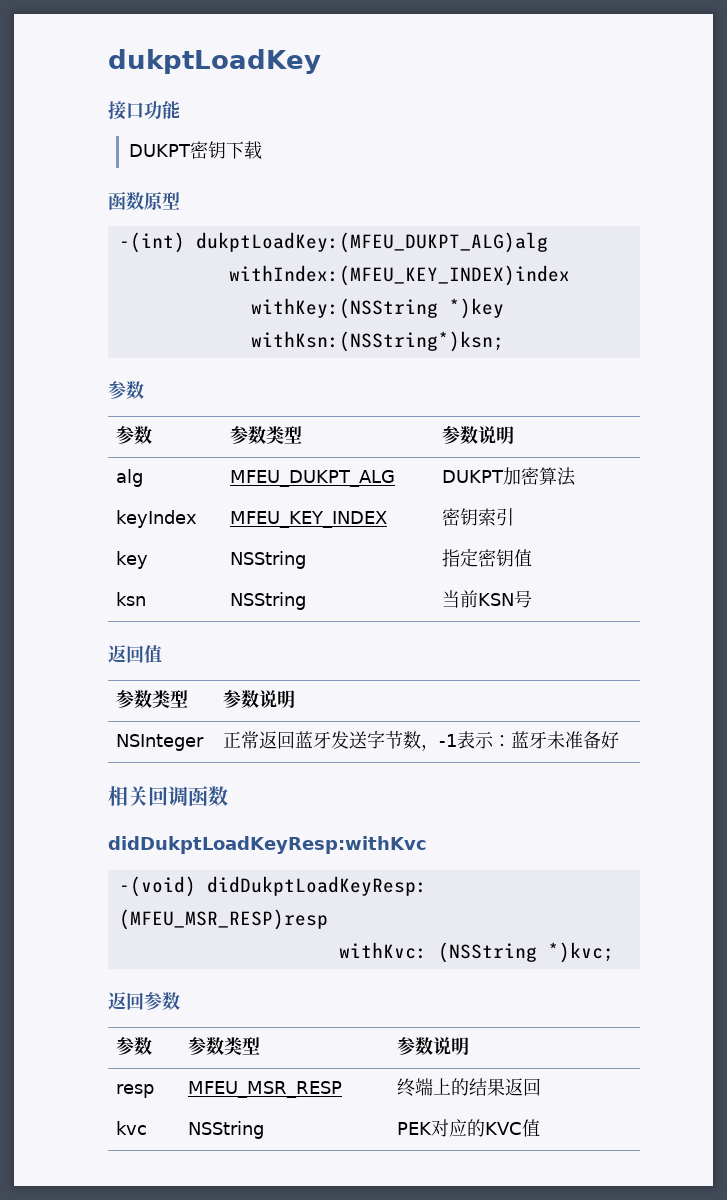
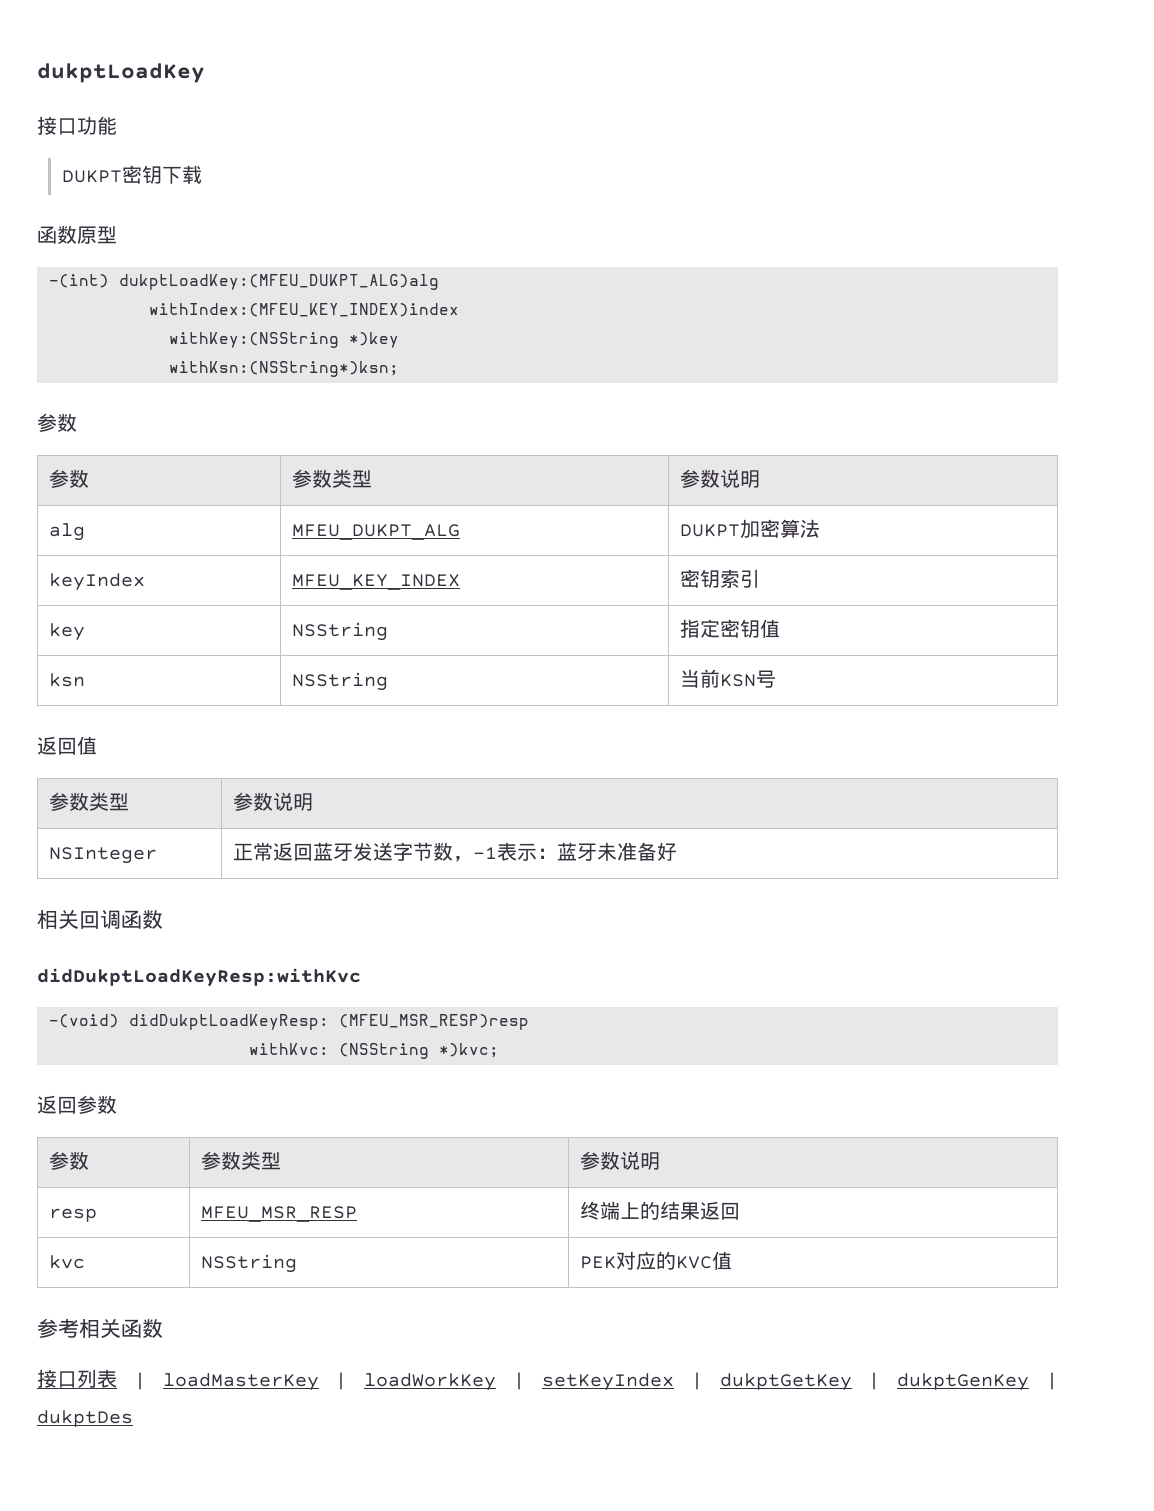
(541, 1128) none -> [37,1318,163,1338] [37,1369,1059,1391] [37,1410,133,1427] // 参考相关函数 // 接口列表 | loadMasterKey | loadWorkKey | setKeyIndex | dukptGetKey | dukptGenKey | dukptDes

